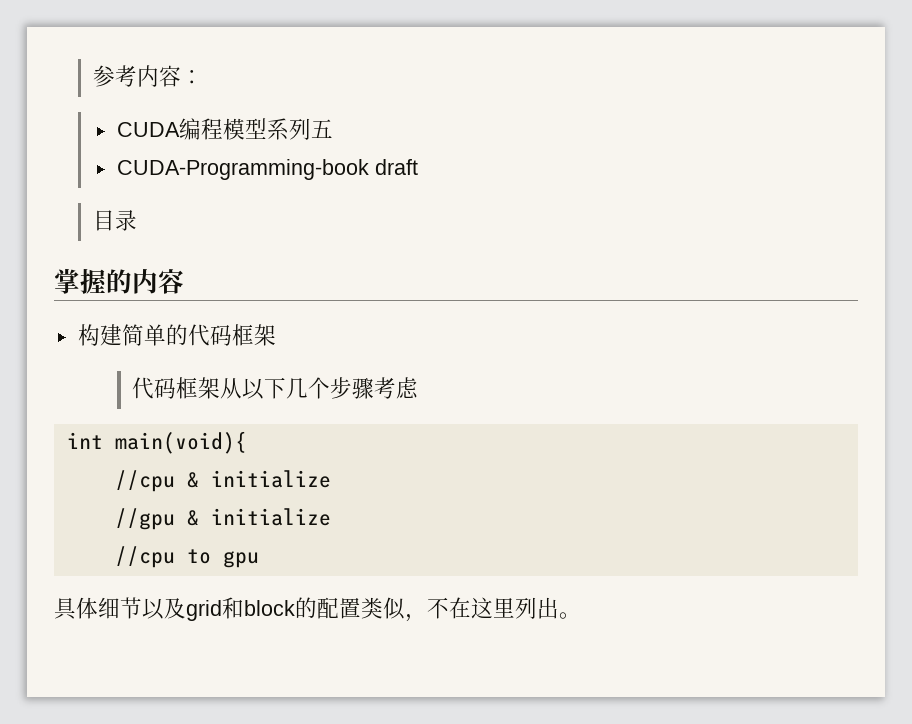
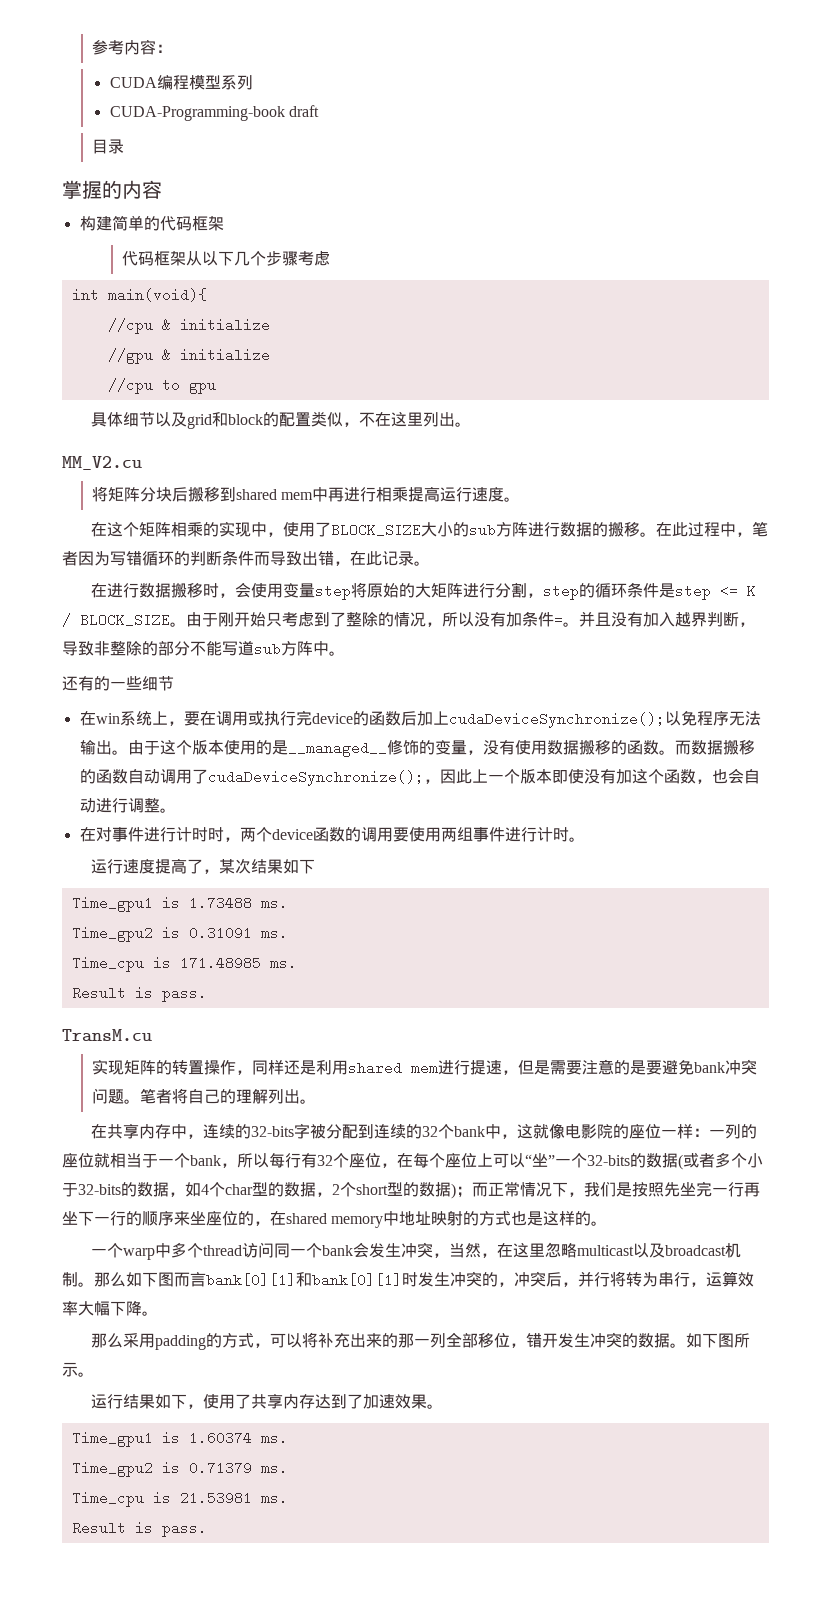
[310,119,333,138] 五 -> (253, 82) none
(581, 615) none -> [62,456,142,470] [92,486,521,502] [91,521,769,537] [62,550,430,566] [91,582,757,600] [62,611,755,627] [62,641,345,656] [62,676,174,691] [79,710,761,728] [79,739,755,757] [79,768,760,786] [79,798,176,813] [79,827,585,842] [91,858,316,874] [71,896,288,912] [71,926,288,942] [71,956,297,972] [71,986,207,1002] [62,1029,152,1042] [92,1059,758,1075] [92,1088,317,1104] [91,1123,758,1139] [62,1152,763,1170] [62,1181,760,1199] [62,1211,608,1228] [91,1242,742,1260] [62,1271,754,1287] [62,1301,158,1316] [91,1332,751,1350] [62,1362,94,1377] [91,1394,444,1409] [71,1431,288,1447] [71,1461,288,1477] [71,1491,288,1507] [71,1521,207,1537] // MM_V2.cu // 将矩阵分块后搬移到shared mem中再进行相乘提高运行速度。 // 在这个矩阵相乘的实现中，使用了BLOCK_SIZE大小的sub方阵进行数据的搬移。在此过程中，笔者因为写错循环的判断条件而导致出错，在此记录。 // 在进行数据搬移时，会使用变量step将原始的大矩阵进行分割，step的循环条件是step <= K / BLOCK_SIZE。由于刚开始只考虑到了整除的情况，所以没有加条件=。并且没有加入越界判断，导致非整除的部分不能写道sub方阵中。 // 还有的一些细节 // 在win系统上，要在调用或执行完device的函数后加上cudaDeviceSynchronize();以免程序无法输出。由于这个版本使用的是__managed__修饰的变量，没有使用数据搬移的函数。而数据搬移的函数自动调用了cudaDeviceSynchronize();，因此上一个版本即使没有加这个函数，也会自动进行调整。 // 在对事件进行计时时，两个device函数的调用要使用两组事件进行计时。 // 运行速度提高了，某次结果如下 // Time_gpu1 is 1.73488 ms. // Time_gpu2 is 0.31091 ms. // Time_cpu is 171.48985 ms. // Result is pass. // TransM.cu // 实现矩阵的转置操作，同样还是利用shared mem进行提速，但是需要注意的是要避免bank冲突问题。笔者将自己的理解列出。 // 在共享内存中，连续的32-bits字被分配到连续的32个bank中，这就像电影院的座位一样：一列的座位就相当于一个bank，所以每行有32个座位，在每个座位上可以“坐”一个32-bits的数据(或者多个小于32-bits的数据，如4个char型的数据，2个short型的数据)；而正常情况下，我们是按照先坐完一行再坐下一行的顺序来坐座位的，在shared memory中地址映射的方式也是这样的。 // 一个warp中多个thread访问同一个bank会发生冲突，当然，在这里忽略multicast以及broadcast机制。那么如下图而言bank[0][1]和bank[0][1]时发生冲突的，冲突后，并行将转为串行，运算效率大幅下降。 // 那么采用padding的方式，可以将补充出来的那一列全部移位，错开发生冲突的数据。如下图所示。 // 运行结果如下，使用了共享内存达到了加速效果。 // Time_gpu1 is 1.60374 ms. // Time_gpu2 is 0.71379 ms. // Time_cpu is 21.53981 ms. // Result is pass.

